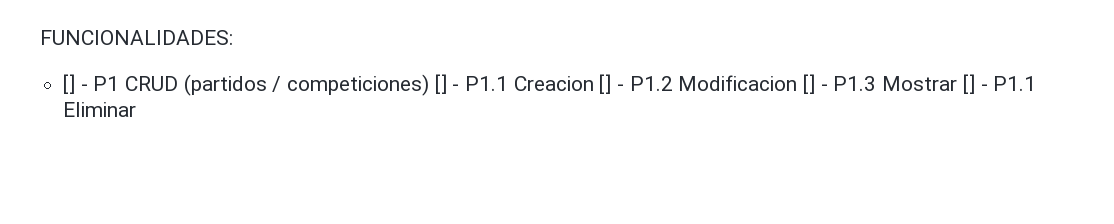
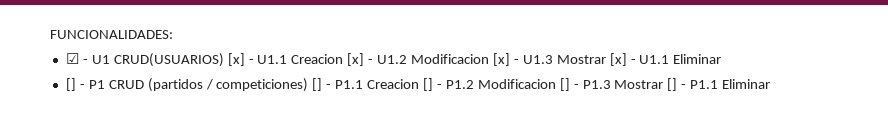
(233, 37) none -> [65,53,722,67] // ☑ - U1 CRUD(USUARIOS) [x] - U1.1 Creacion [x] - U1.2 Modificacion [x] - U1.3 Mostrar [x] - U1.1 Eliminar

